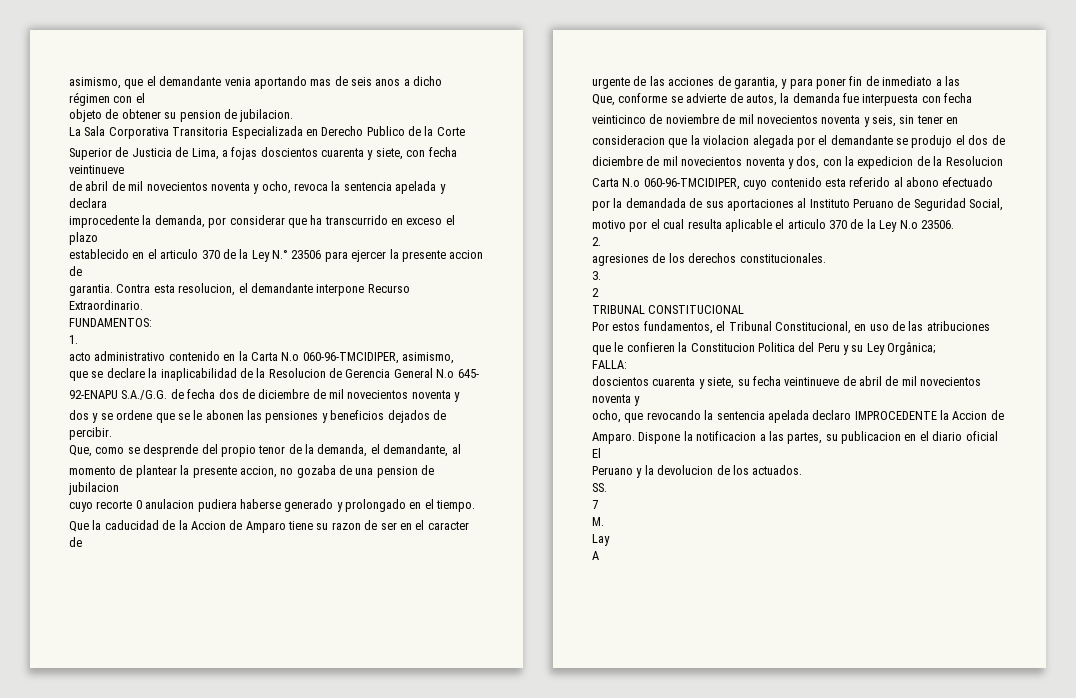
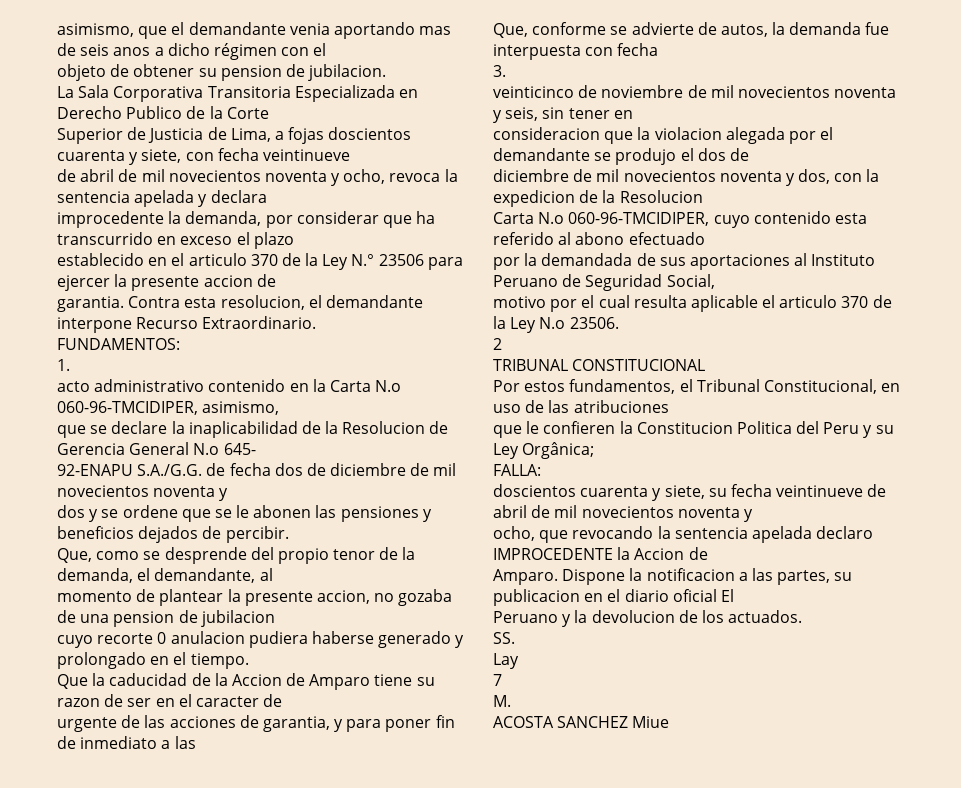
(973, 98) none -> [493,65,506,77] // 3.
[592,237,601,246] [592,253,826,266] [592,271,601,280] // 2. // agresiones de los derechos constitucionales. // 3. -> (619, 323) none
(607, 487) none -> [493,653,519,669] // Lay
[592,534,610,546] [592,551,599,560] Lay // A -> [493,716,670,728] ACOSTA SANCHEZ Miue

